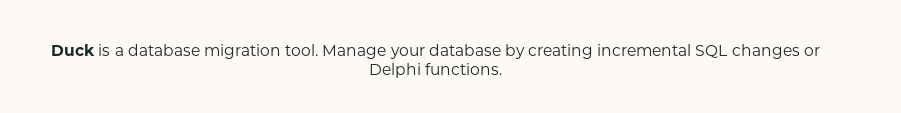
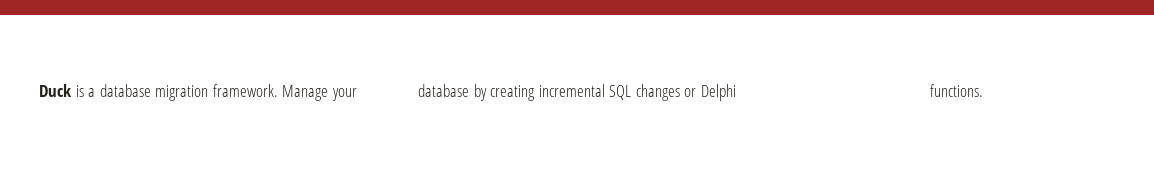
[285,44,319,56] tool. -> [212,84,278,97] framework.

